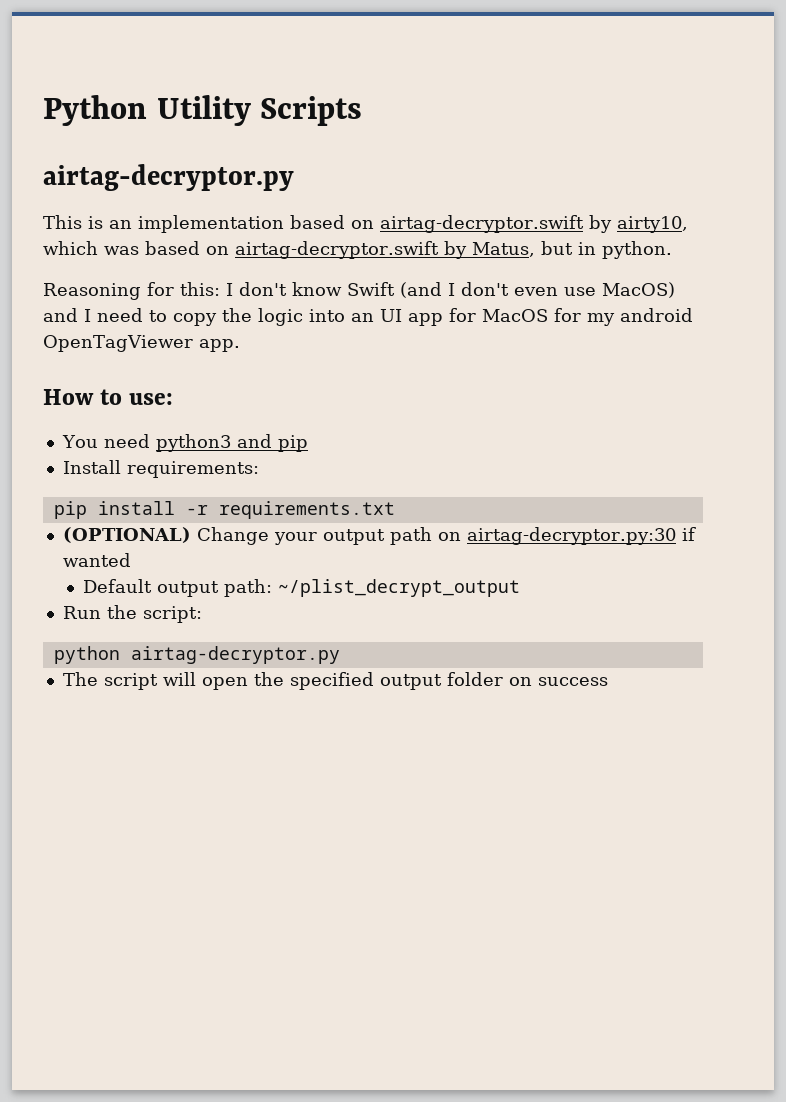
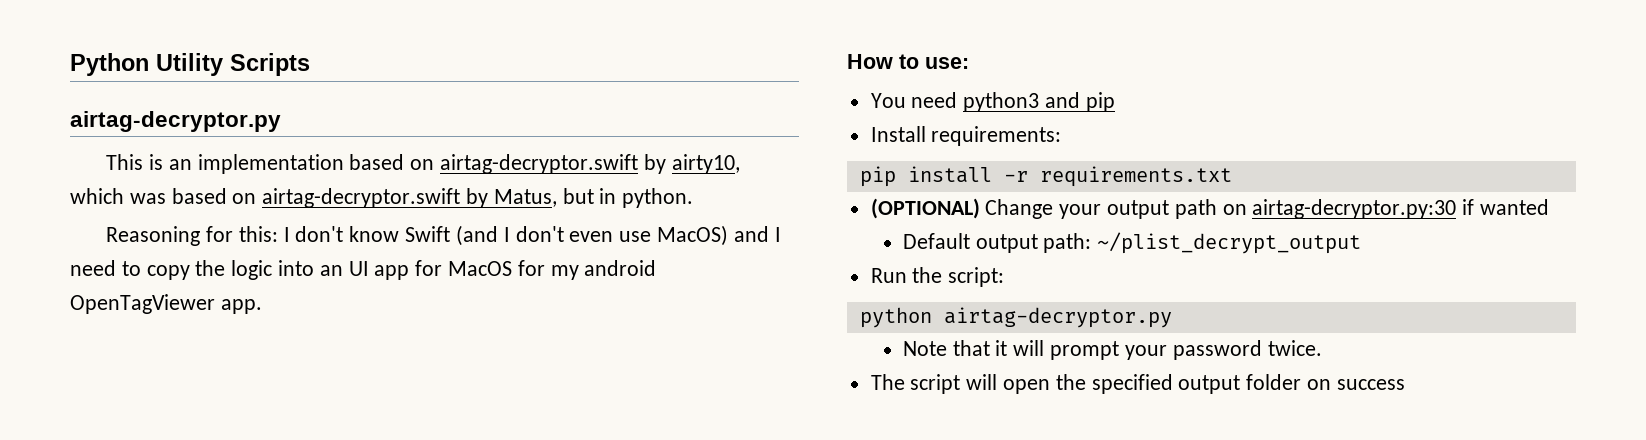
(340, 655) none -> [902,340,1322,360] // Note that it will prompt your password twice.

